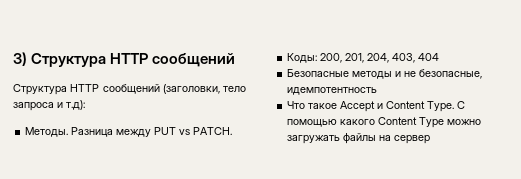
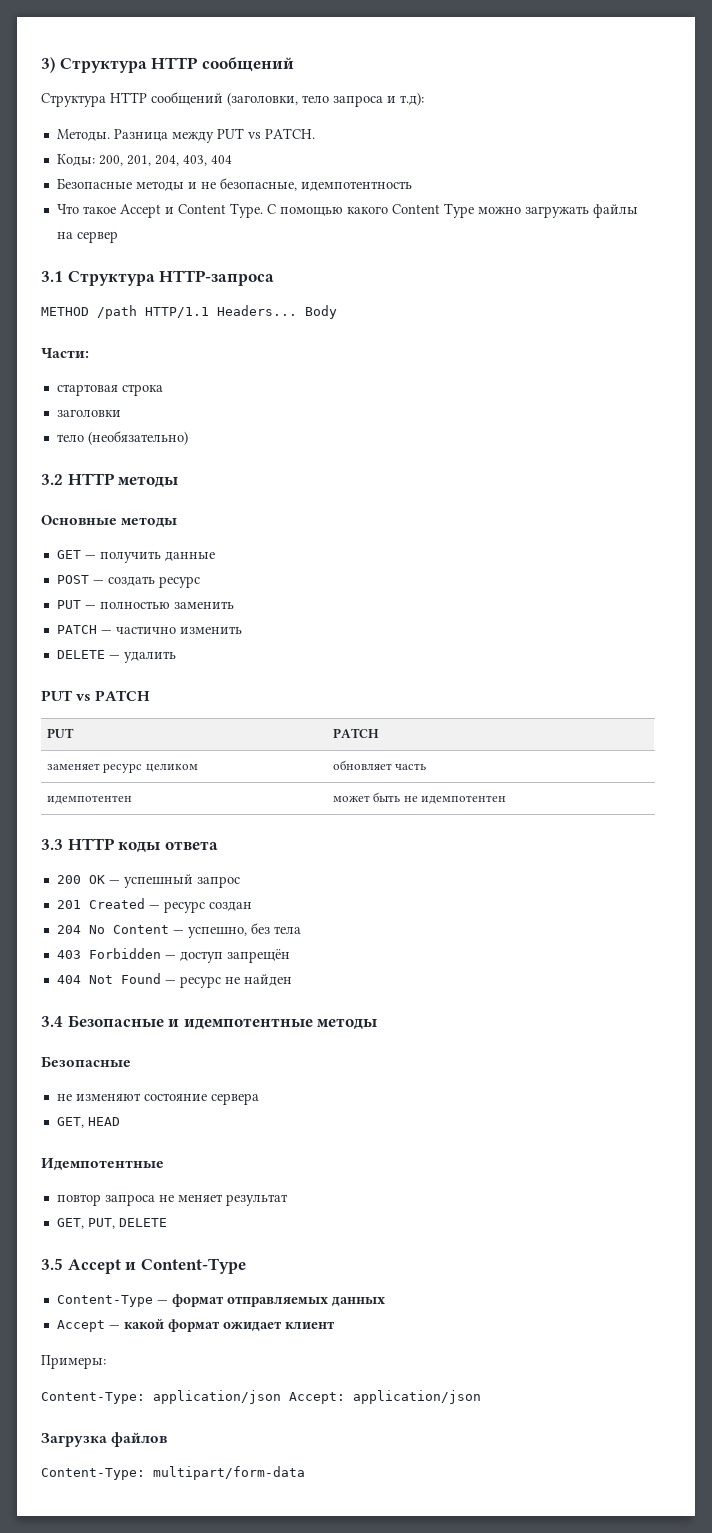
(431, 139) none -> [41,270,275,286] [41,305,337,319] [41,348,89,358] [56,384,163,396] [56,409,121,417] [56,431,188,445] [41,473,179,488] [41,515,178,528] [56,550,215,563] [56,575,200,588] [56,600,234,609] [56,625,242,634] [56,650,176,663] [41,690,151,701] [46,728,74,738] [332,728,379,738] [46,763,198,773] [332,760,427,770] [46,795,132,804] [332,792,507,804] [41,838,218,853] [56,874,240,888] [56,898,252,913] [56,923,301,938] [56,948,290,963] [56,973,292,988] [41,1015,378,1030] [41,1056,131,1067] [56,1093,259,1105] [56,1117,120,1128] [41,1158,164,1171] [56,1194,288,1206] [56,1218,167,1229] [41,1258,246,1274] [56,1294,385,1307] [56,1318,335,1332] [41,1355,106,1369] [41,1390,481,1404] [41,1432,168,1447] [41,1466,305,1480] // 3.1 Структура HTTP-запроса // METHOD /path HTTP/1.1 Headers... Body // Части: // стартовая строка // заголовки // тело (необязательно) // 3.2 HTTP методы // Основные методы // GET — получить данные // POST — создать ресурс // PUT — полностью заменить // PATCH — частично изменить // DELETE — удалить // PUT vs PATCH // PUT | PATCH // заменяет ресурс целиком | обновляет часть // идемпотентен | может быть не идемпотентен // 3.3 HTTP коды ответа // 200 OK — успешный запрос // 201 Created — ресурс создан // 204 No Content — успешно, без тела // 403 Forbidden — доступ запрещён // 404 Not Found — ресурс не найден // 3.4 Безопасные и идемпотентные методы // Безопасные // не изменяют состояние сервера // GET, HEAD // Идемпотентные // повтор запроса не меняет результат // GET, PUT, DELETE // 3.5 Accept и Content-Type // Content-Type — формат отправляемых данных // Accept — какой формат ожидает клиент // Примеры: // Content-Type: application/json Accept: application/json // Загрузка файлов // Content-Type: multipart/form-data

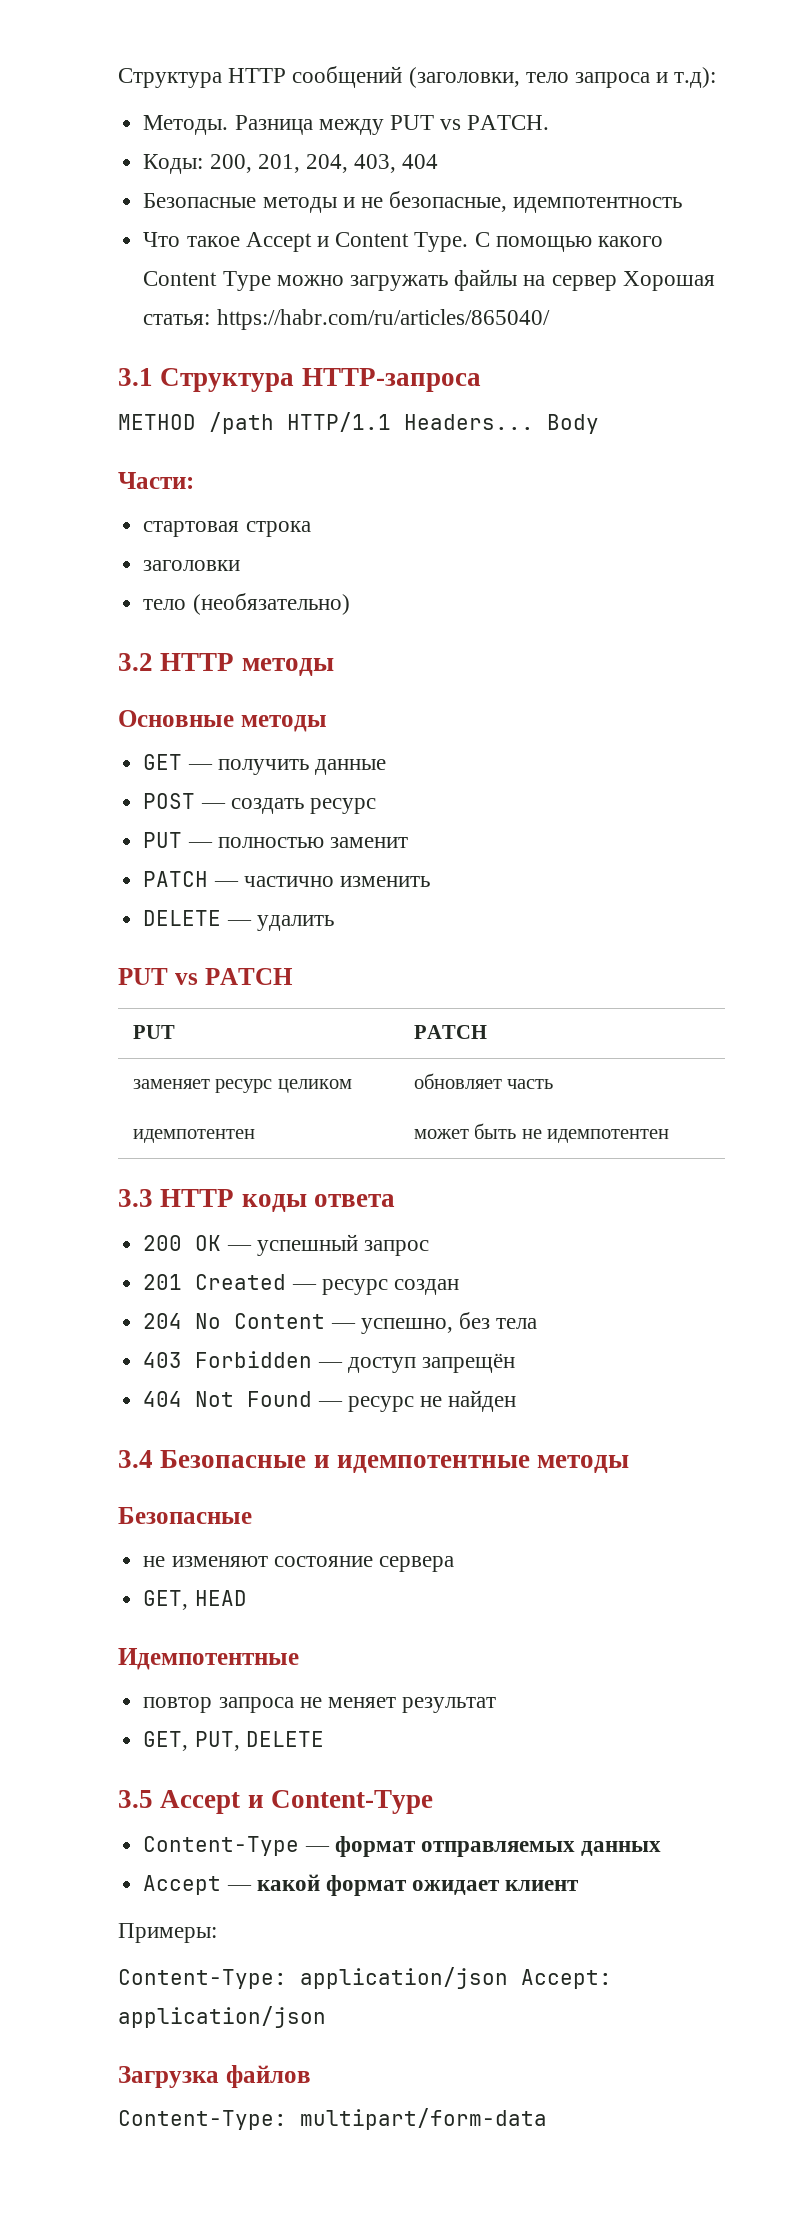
[41,57,294,73] 3) Структура HTTP сообщений // -> (118, 78) none
(118, 237) none -> [622,271,715,291] [143,309,550,330] Хорошая статья: https://habr.com/ru/articles/865040/
[173,601,234,609] заменить -> [329,837,408,848] заменит

